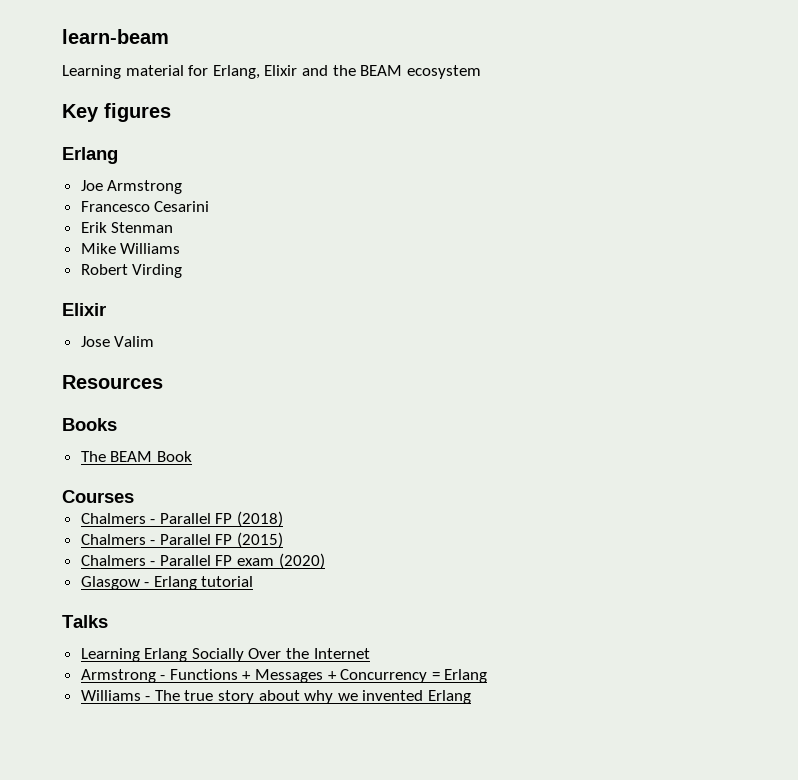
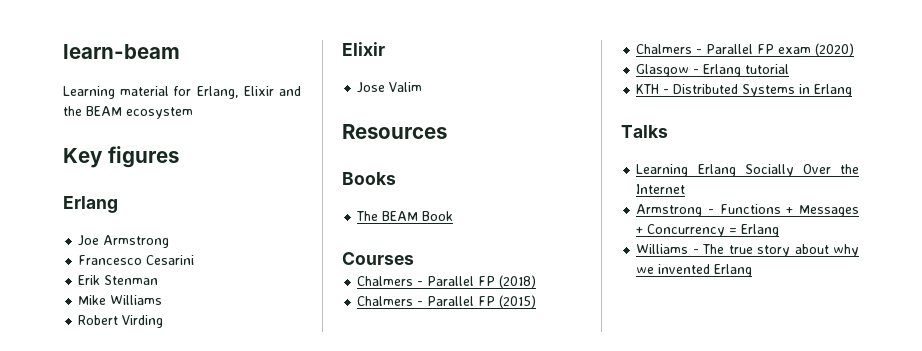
(254, 581) none -> [636,84,853,97] // KTH - Distributed Systems in Erlang

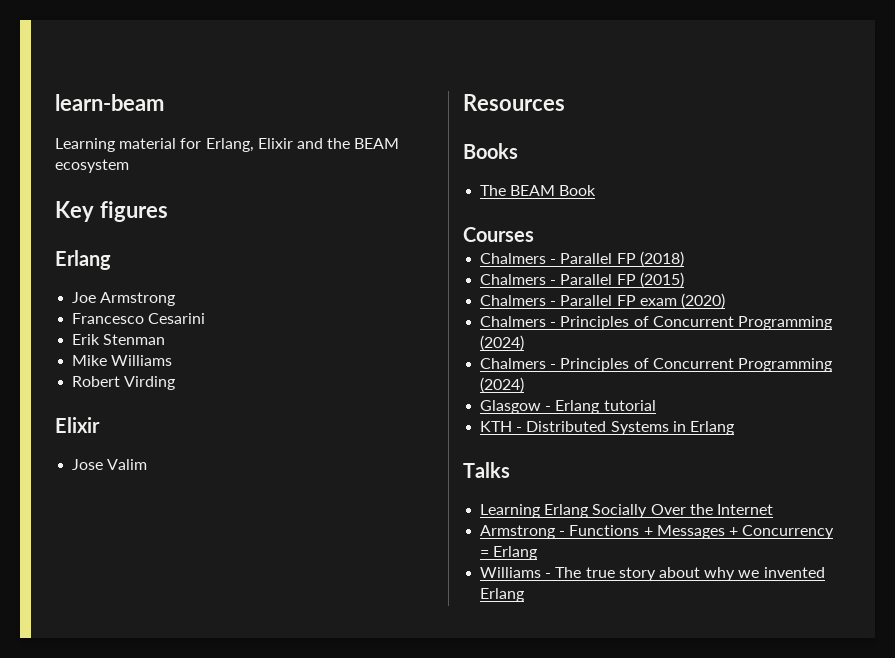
(855, 49) none -> [480,316,832,330] [480,335,525,351] [480,358,832,372] [480,377,525,393] // Chalmers - Principles of Concurrent Programming (2024) // Chalmers - Principles of Concurrent Programming (2024)

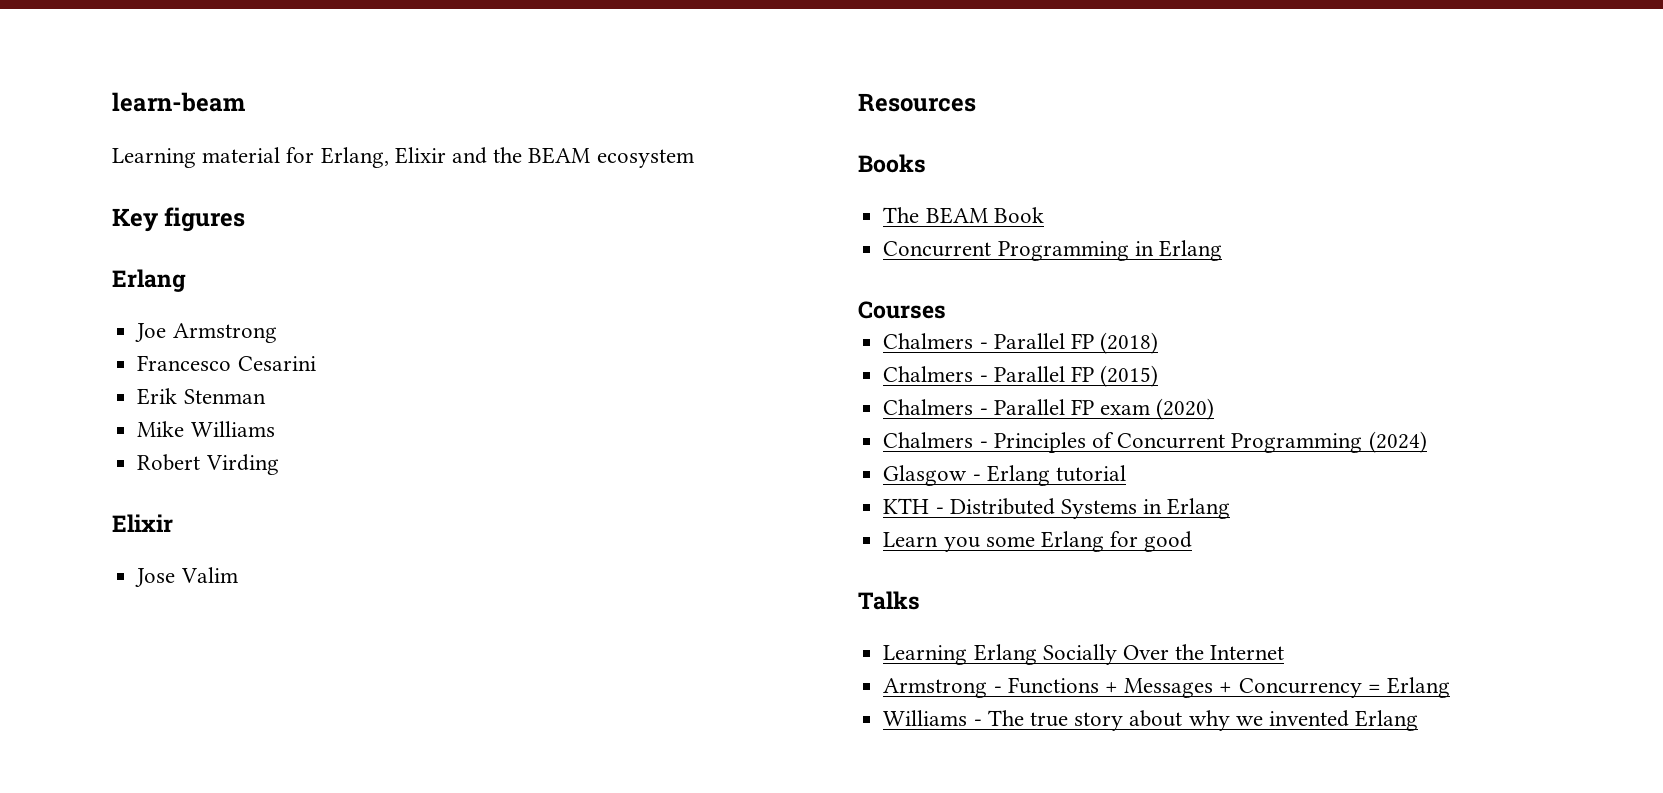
(597, 190) none -> [883,240,1222,261] // Concurrent Programming in Erlang
[480,358,832,372] [480,377,525,393] // Chalmers - Principles of Concurrent Programming (2024) -> (1427, 442) none
(734, 428) none -> [883,531,1193,552] // Learn you some Erlang for good

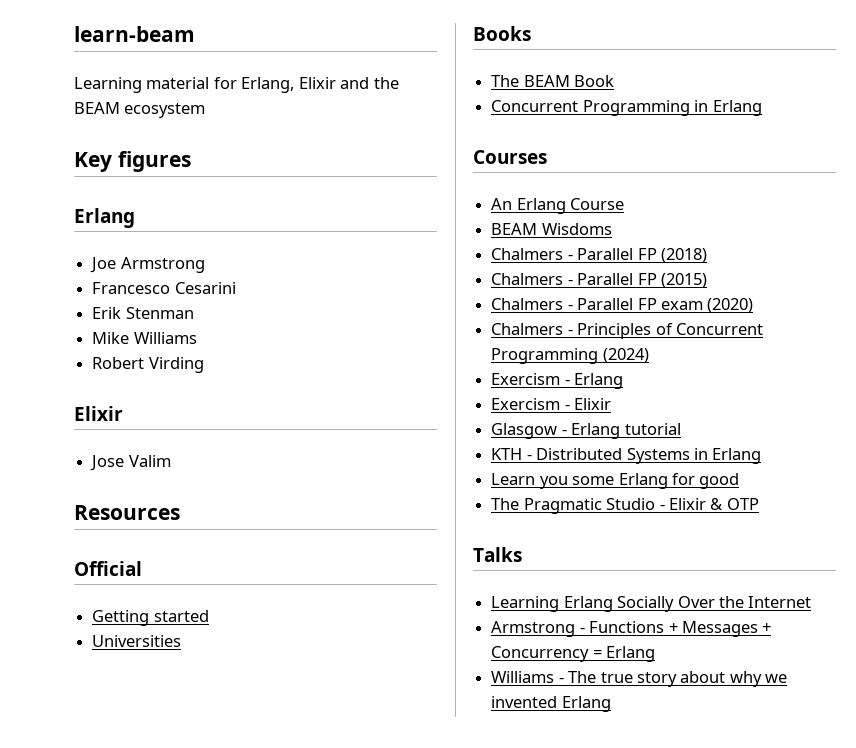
(976, 102) none -> [74,561,142,576] [92,610,209,626] [92,635,182,647] // Official // Getting started // Universities
(946, 310) none -> [491,198,625,214] [491,223,612,235] // An Erlang Course // BEAM Wisdoms
(1427, 442) none -> [491,373,624,389] [491,398,612,410] // Exercism - Erlang // Exercism - Elixir
(1193, 541) none -> [491,498,759,514] // The Pragmatic Studio - Elixir & OTP

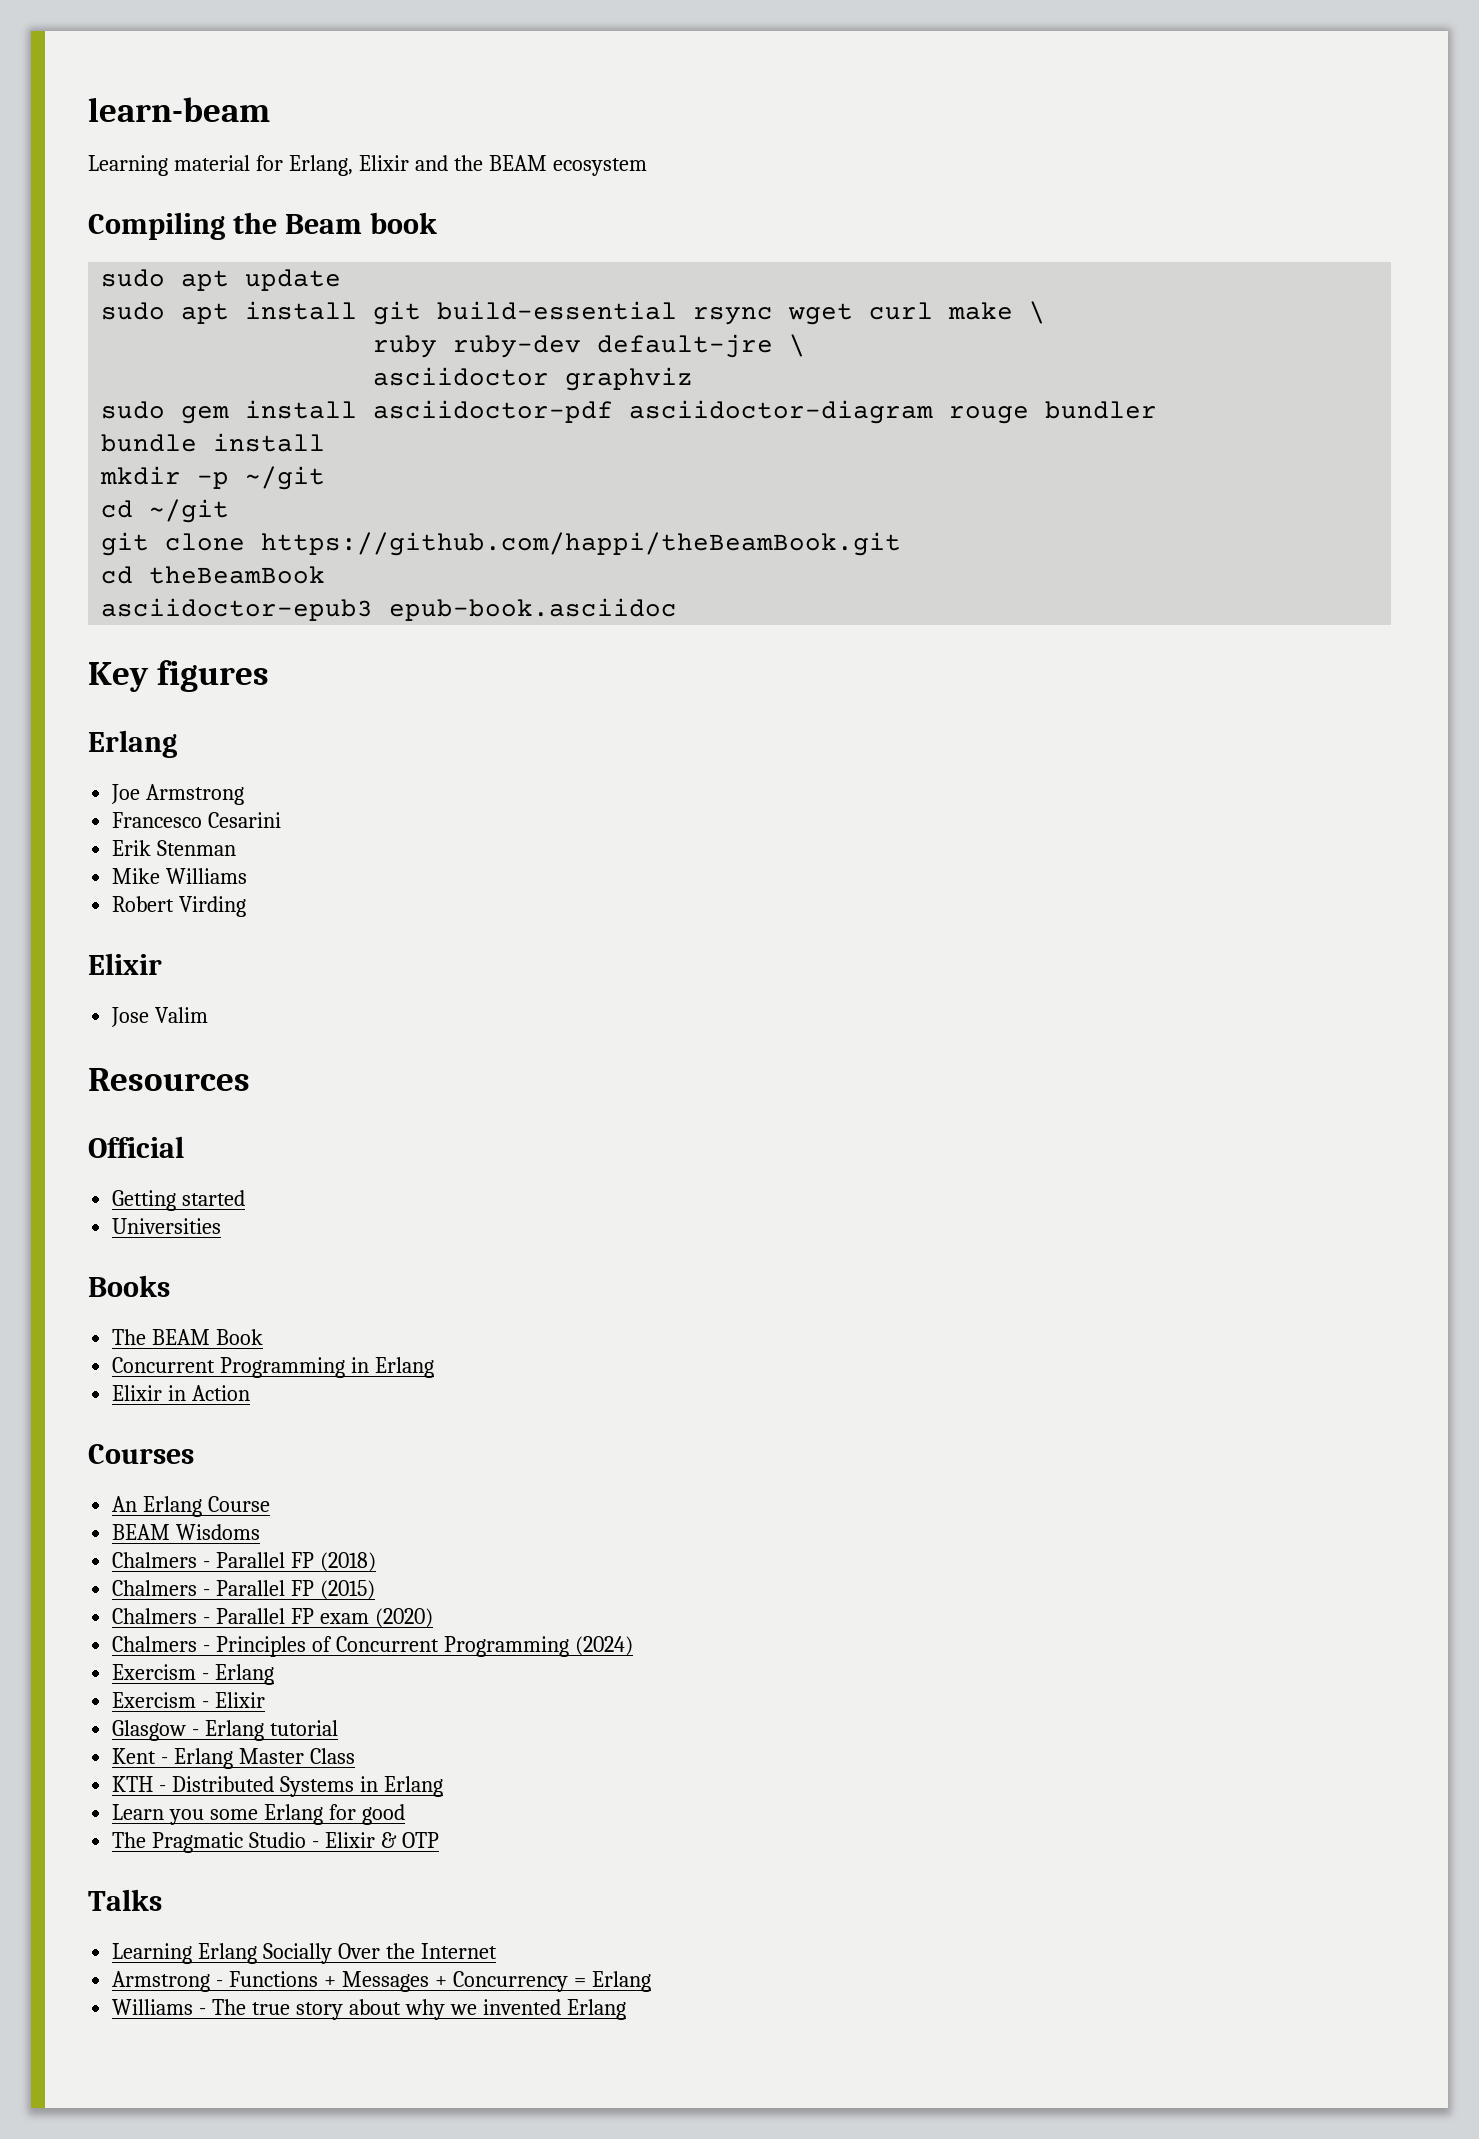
(206, 110) none -> [88,212,437,240] [101,269,342,291] [101,301,1046,325] [373,334,806,358] [373,367,694,391] [101,400,1158,424] [101,433,326,452] [100,466,326,490] [101,499,230,523] [101,532,902,556] [101,566,326,584] [101,598,678,621] // Compiling the Beam book // sudo apt update // sudo apt install git build-essential rsync wget curl make \ // ruby ruby-dev default-jre \ // asciidoctor graphviz // sudo gem install asciidoctor-pdf asciidoctor-diagram rouge bundler // bundle install // mkdir -p ~/git // cd ~/git // git clone https://github.com/happi/theBeamBook.git // cd theBeamBook // asciidoctor-epub3 epub-book.asciidoc
(762, 108) none -> [112,1385,251,1401] // Elixir in Action
(681, 429) none -> [112,1748,355,1769] // Kent - Erlang Master Class

